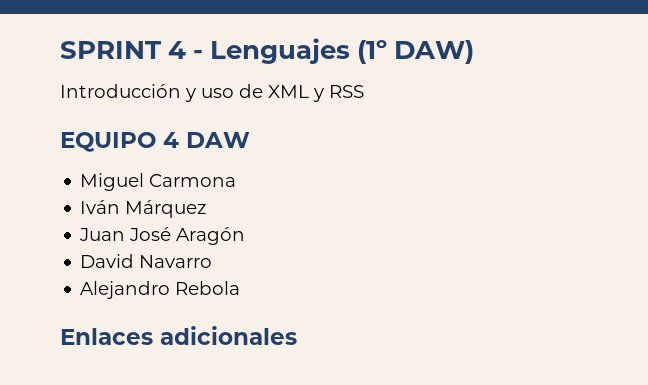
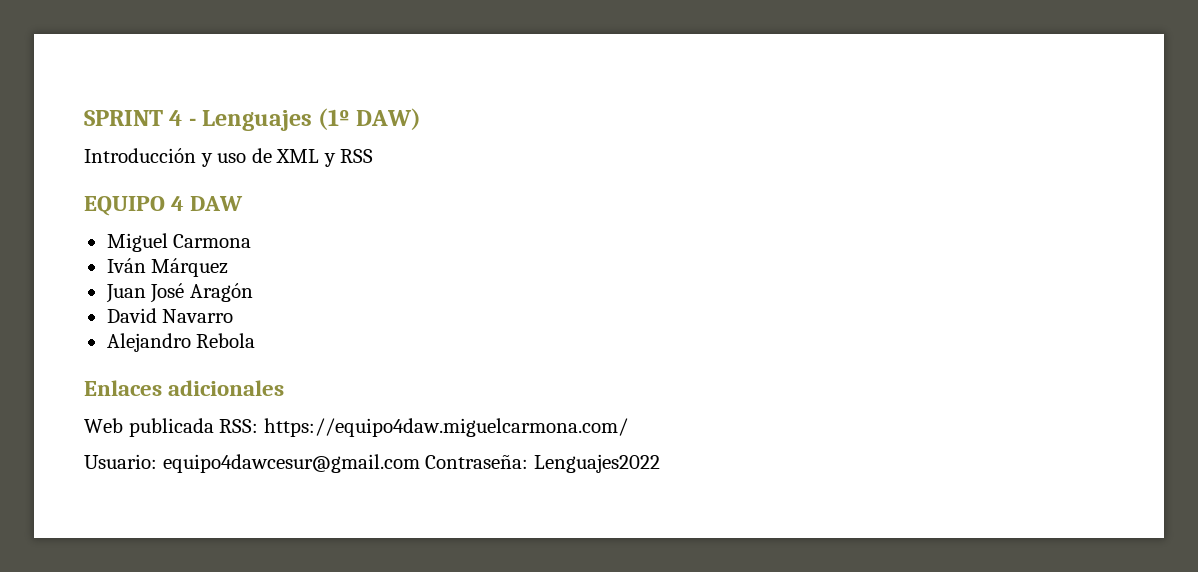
(297, 335) none -> [84,418,628,437] [84,454,660,473] // Web publicada RSS: https://equipo4daw.miguelcarmona.com/ // Usuario: equipo4dawcesur@gmail.com Contraseña: Lenguajes2022

